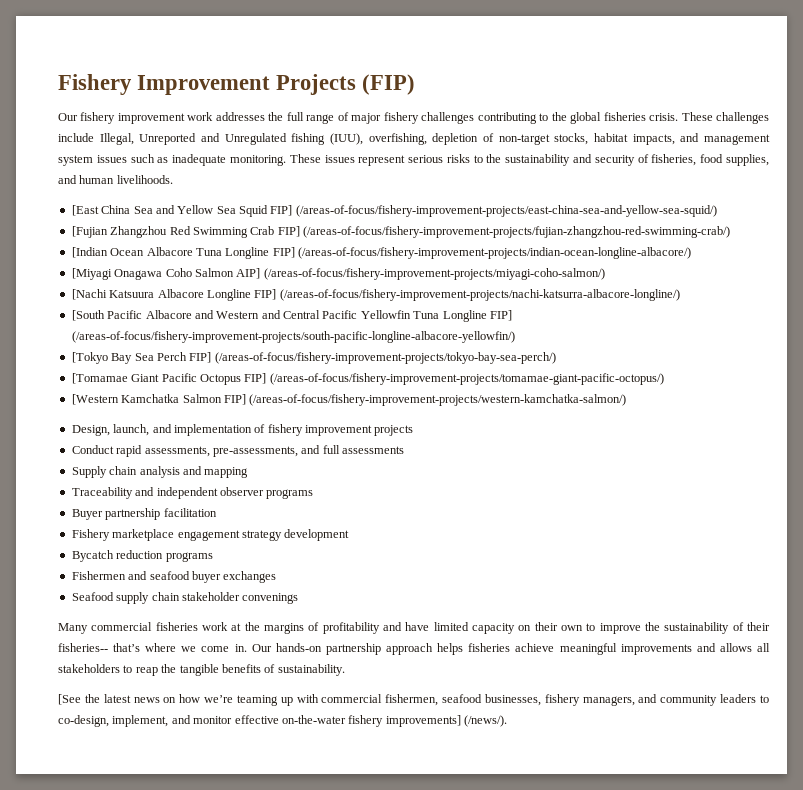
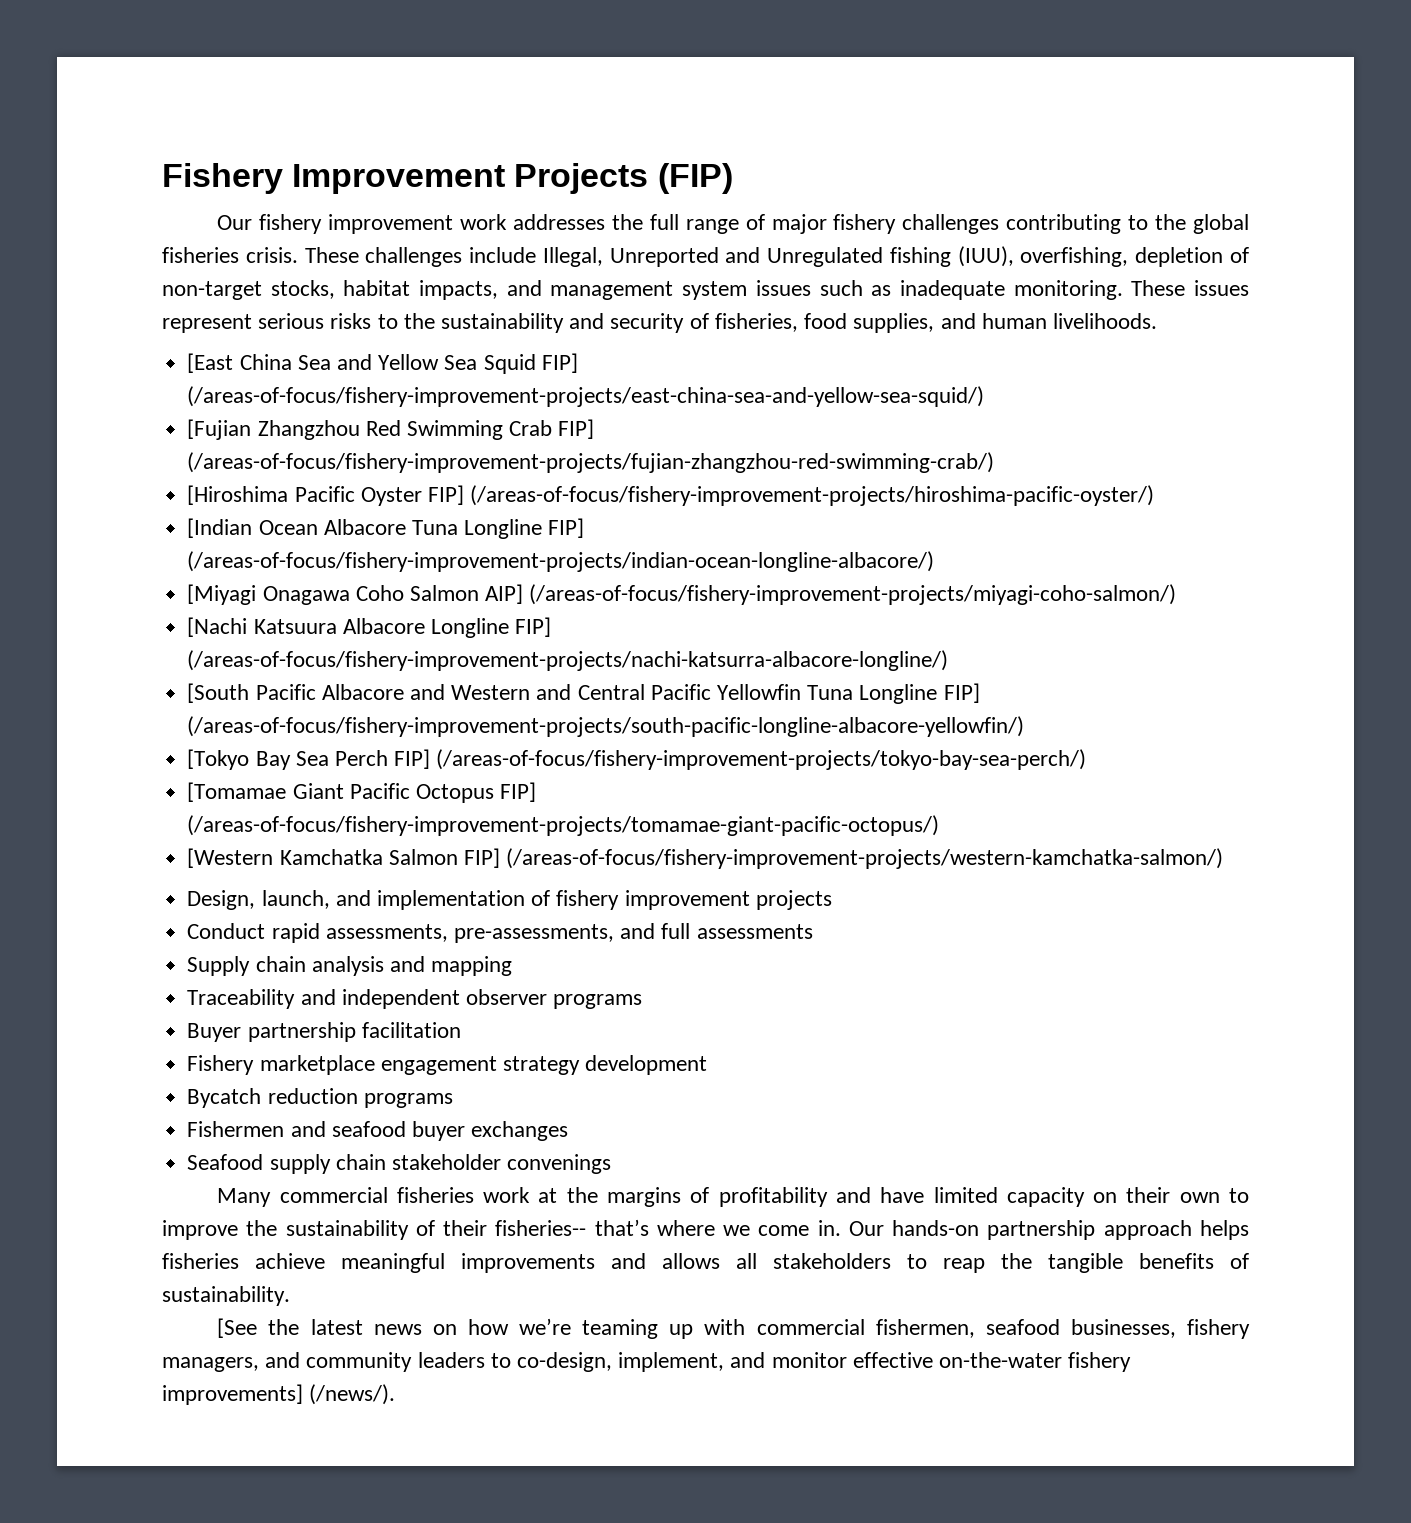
(730, 232) none -> [187,485,1155,506] // [Hiroshima Pacific Oyster FIP] (/areas-of-focus/fishery-improvement-projects/hiroshima-pacific-oyster/)

